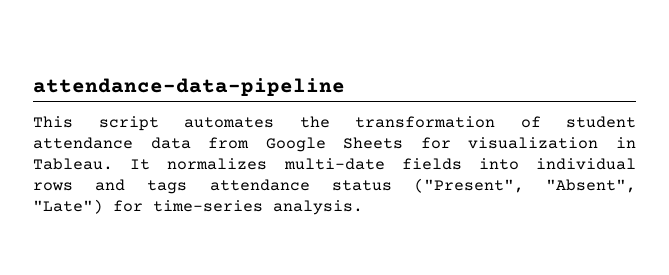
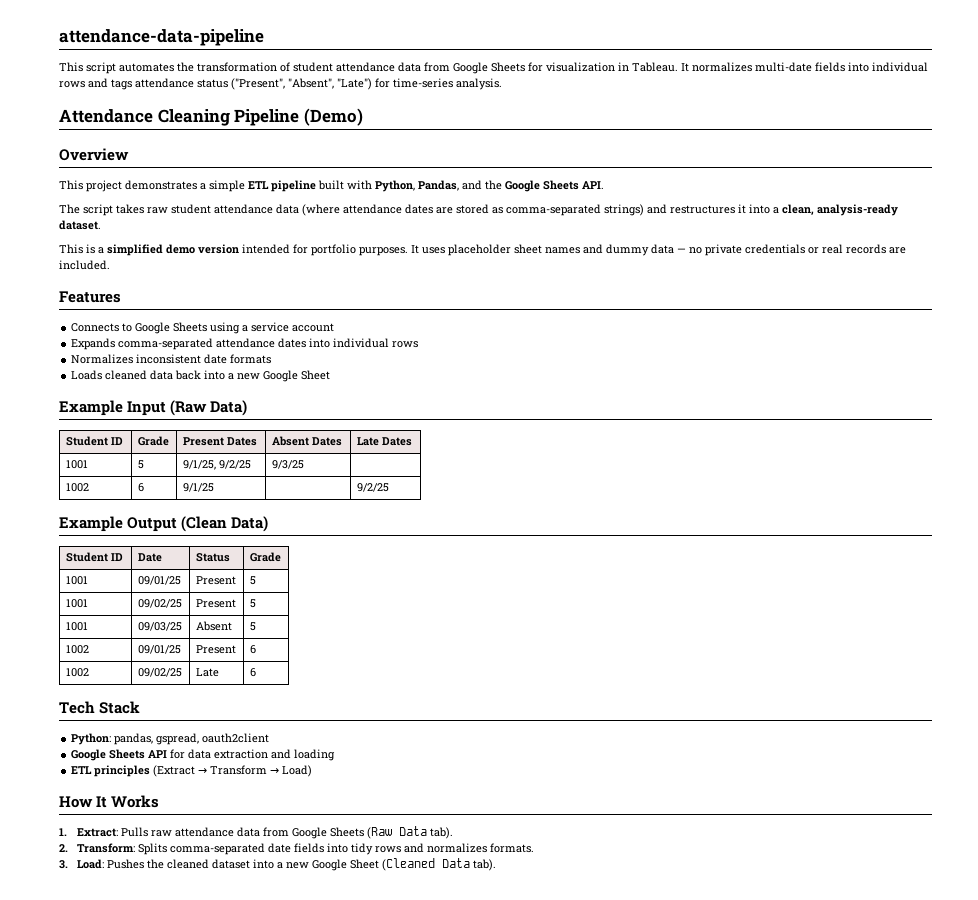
(363, 207) none -> [59,108,363,126] [59,148,129,161] [59,180,604,192] [59,204,898,216] [59,220,101,230] [59,244,906,256] [59,260,110,270] [59,291,121,303] [71,322,335,334] [71,338,419,350] [71,354,272,364] [71,370,331,382] [59,400,248,416] [65,436,123,446] [137,436,169,446] [182,437,257,446] [271,436,342,446] [356,437,412,446] [65,460,88,469] [137,460,144,469] [182,460,251,470] [271,460,304,469] [65,483,89,492] [137,483,144,492] [182,483,214,492] [356,483,389,492] [59,516,269,532] [65,552,123,562] [137,553,162,562] [195,553,230,562] [249,552,281,562] [65,576,88,585] [137,576,181,585] [195,576,236,585] [249,576,256,585] [65,599,88,608] [137,599,182,608] [195,599,236,608] [249,599,256,608] [65,622,88,631] [137,622,182,631] [195,621,232,631] [249,622,256,631] [65,645,89,654] [137,645,181,654] [195,645,236,654] [249,645,256,654] [65,668,89,677] [137,668,182,677] [195,668,219,677] [249,668,256,677] [59,701,141,714] [71,733,270,745] [71,749,336,761] [71,765,313,777] [59,795,160,808] [59,826,454,839] [59,843,535,855] [59,858,497,871] // Attendance Cleaning Pipeline (Demo) // Overview // This project demonstrates a simple ETL pipeline built with Python, Pandas, and the Google Sheets API. // The script takes raw student attendance data (where attendance dates are stored as comma-separated strings) and restructures it into a clean, analysis-ready dataset. // This is a simplified demo version intended for portfolio purposes. It uses placeholder sheet names and dummy data — no private credentials or real records are included. // Features // Connects to Google Sheets using a service account // Expands comma-separated attendance dates into individual rows // Normalizes inconsistent date formats // Loads cleaned data back into a new Google Sheet // Example Input (Raw Data) // Student ID | Grade | Present Dates | Absent Dates | Late Dates // 1001 | 5 | 9/1/25, 9/2/25 | 9/3/25 | // 1002 | 6 | 9/1/25 | | 9/2/25 // Example Output (Clean Data) // Student ID | Date | Status | Grade // 1001 | 09/01/25 | Present | 5 // 1001 | 09/02/25 | Present | 5 // 1001 | 09/03/25 | Absent | 5 // 1002 | 09/01/25 | Present | 6 // 1002 | 09/02/25 | Late | 6 // Tech Stack // Python: pandas, gspread, oauth2client // Google Sheets API for data extraction and loading // ETL principles (Extract → Transform → Load) // How It Works // 1. Extract: Pulls raw attendance data from Google Sheets (Raw Data tab). // 2. Transform: Splits comma-separated date fields into tidy rows and normalizes formats. // 3. Load: Pushes the cleaned dataset into a new Google Sheet (Cleaned Data tab).

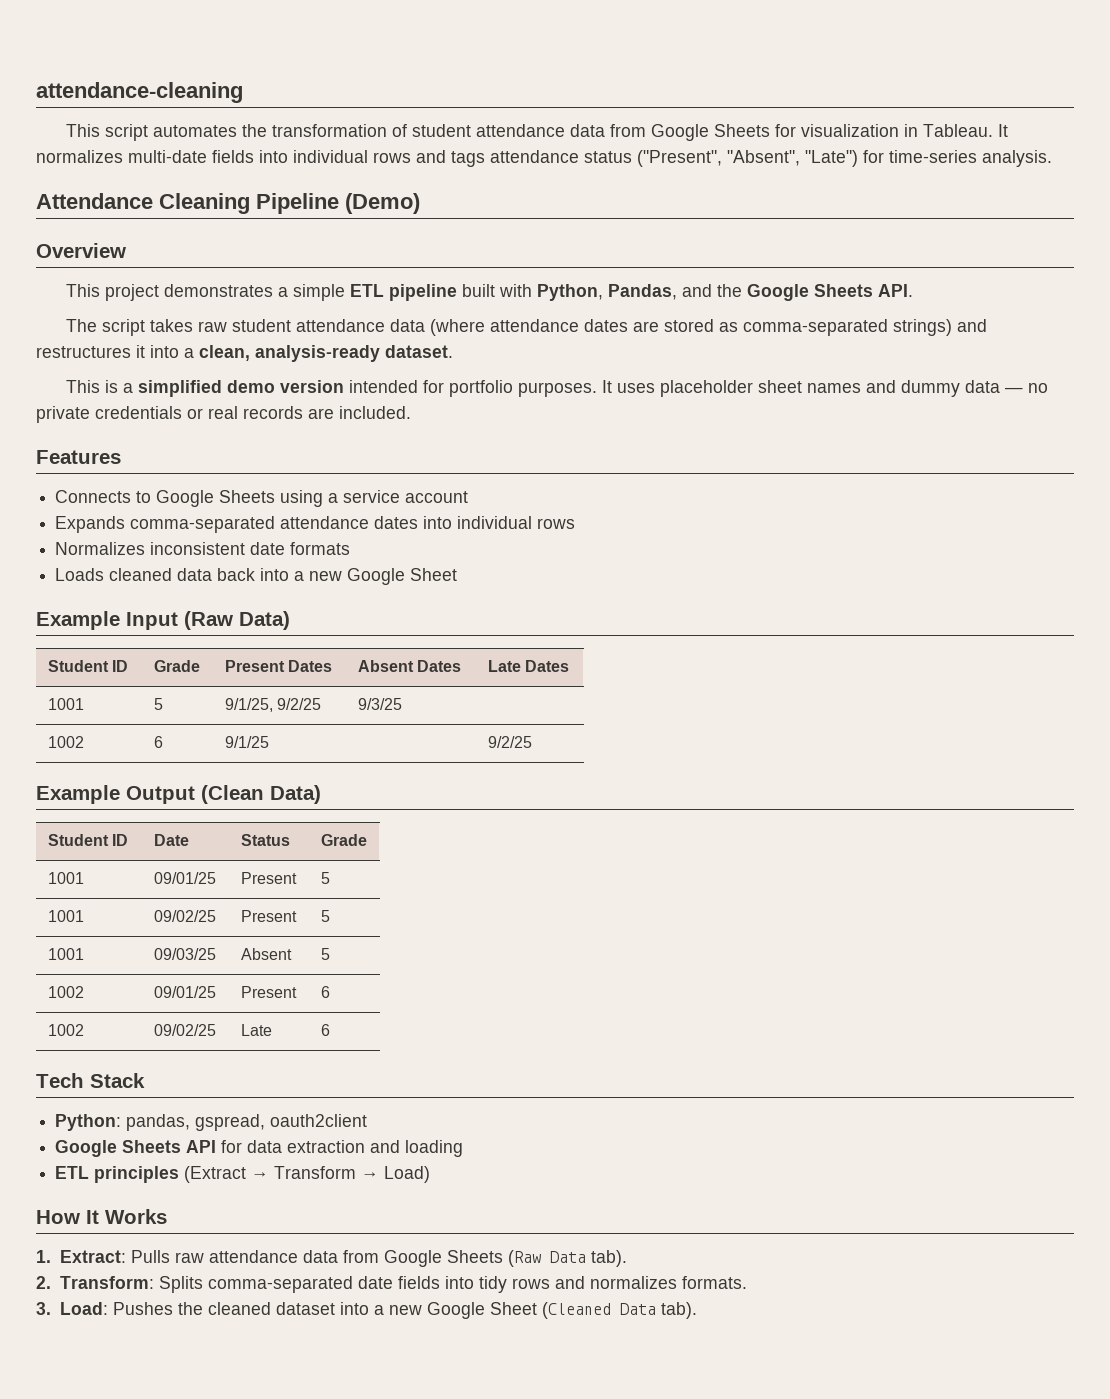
[59,29,264,46] attendance-data-pipeline -> [36,82,243,103] attendance-cleaning

